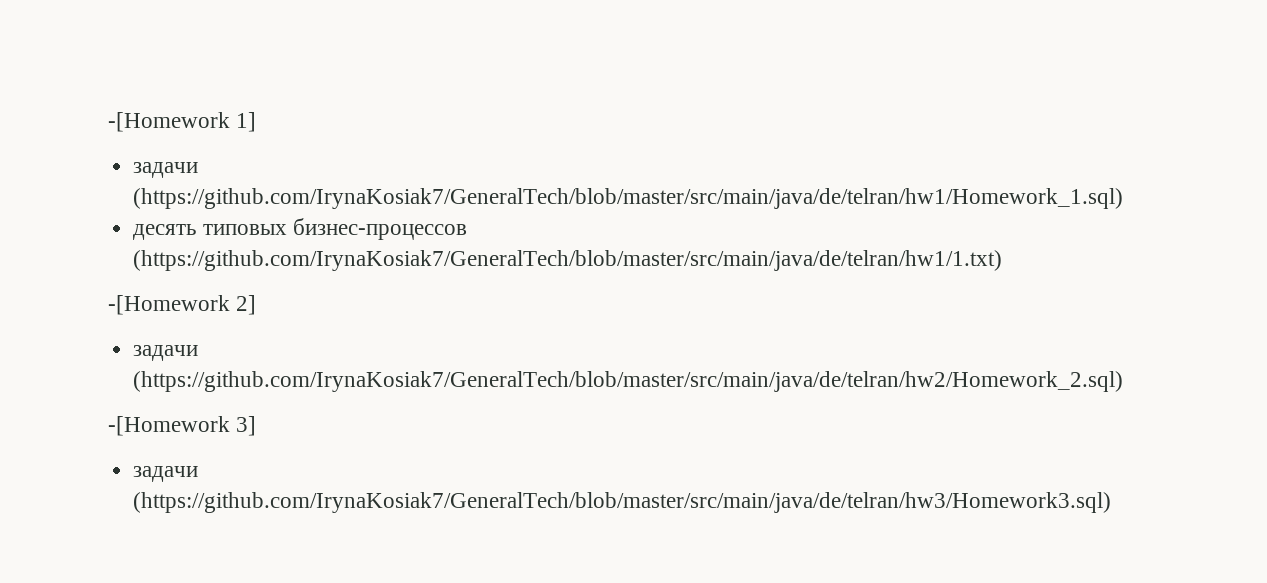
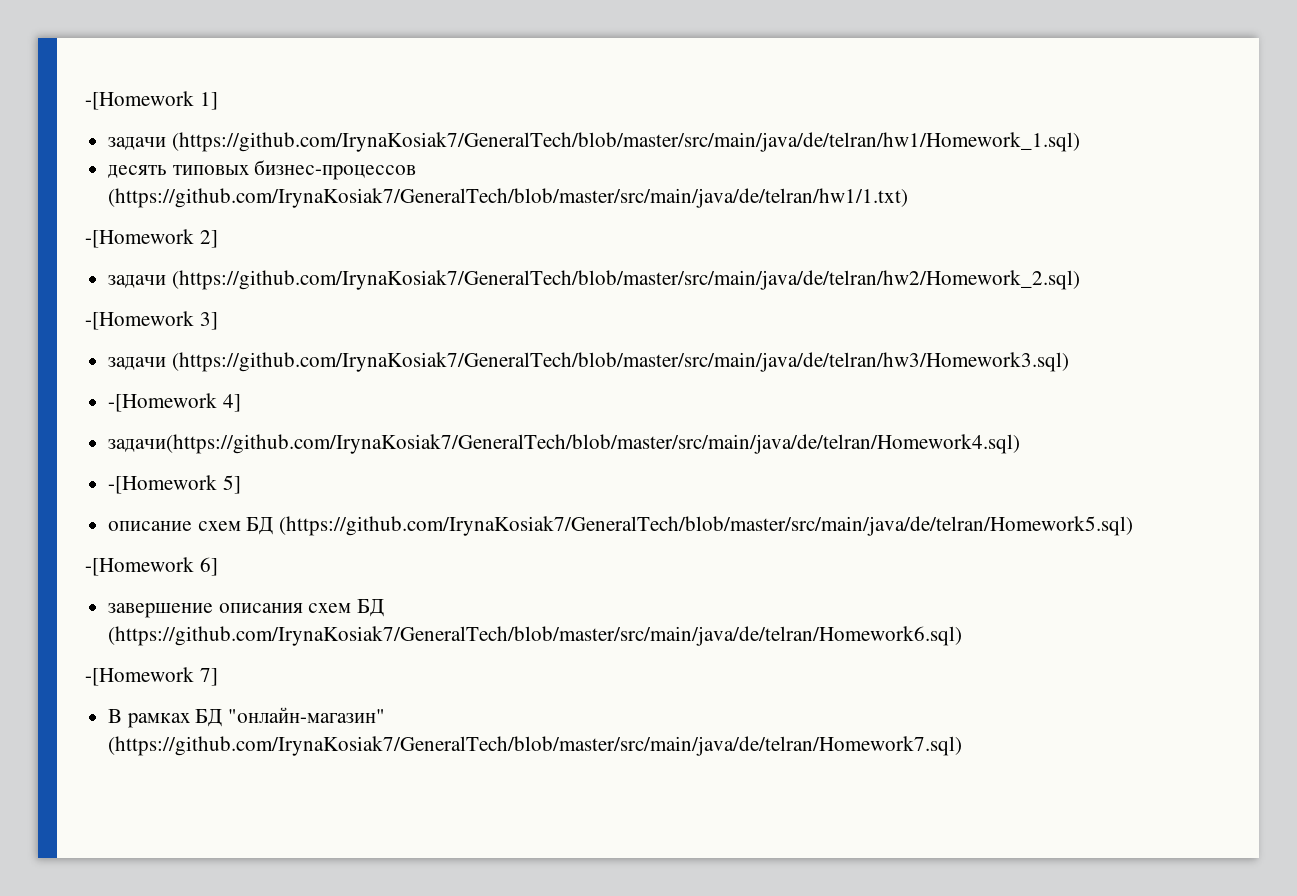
(1112, 502) none -> [108,393,241,412] [108,434,1021,454] [108,475,241,494] [108,516,1134,536] [85,557,218,576] [108,599,385,618] [108,626,963,646] [85,667,218,686] [108,707,386,728] [108,736,963,756] // -[Homework 4] // задачи(https://github.com/IrynaKosiak7/GeneralTech/blob/master/src/main/java/de/telran/Homework4.sql) // -[Homework 5] // описание схем БД (https://github.com/IrynaKosiak7/GeneralTech/blob/master/src/main/java/de/telran/Homework5.sql) // -[Homework 6] // завершение описания схем БД (https://github.com/IrynaKosiak7/GeneralTech/blob/master/src/main/java/de/telran/Homework6.sql) // -[Homework 7] // В рамках БД "онлайн-магазин" (https://github.com/IrynaKosiak7/GeneralTech/blob/master/src/main/java/de/telran/Homework7.sql)

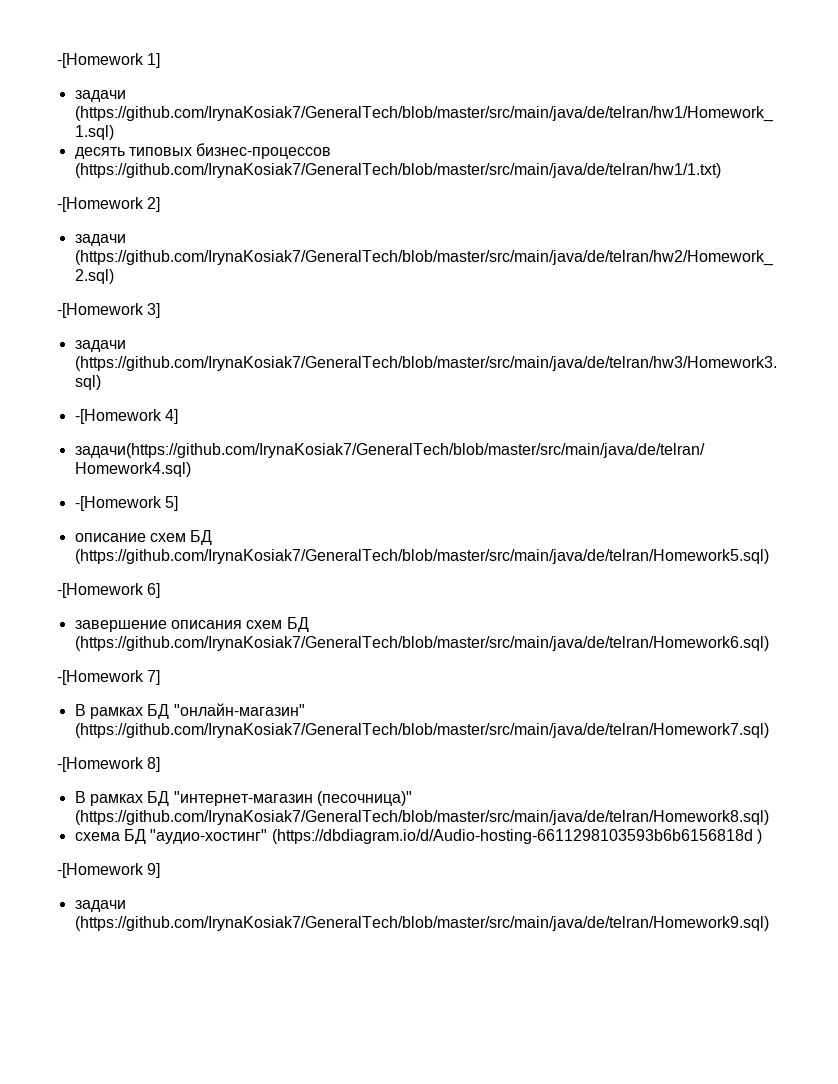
(963, 746) none -> [57,757,161,772] [74,791,412,806] [74,810,769,825] [74,829,762,844] [57,863,161,878] [74,900,126,912] [74,916,769,931] // -[Homework 8] // В рамках БД "интернет-магазин (песочница)" (https://github.com/IrynaKosiak7/GeneralTech/blob/master/src/main/java/de/telran/Homework8.sql) // схемa БД "аудио-хостинг" (https://dbdiagram.io/d/Audio-hosting-6611298103593b6b6156818d ) // -[Homework 9] // задачи (https://github.com/IrynaKosiak7/GeneralTech/blob/master/src/main/java/de/telran/Homework9.sql)

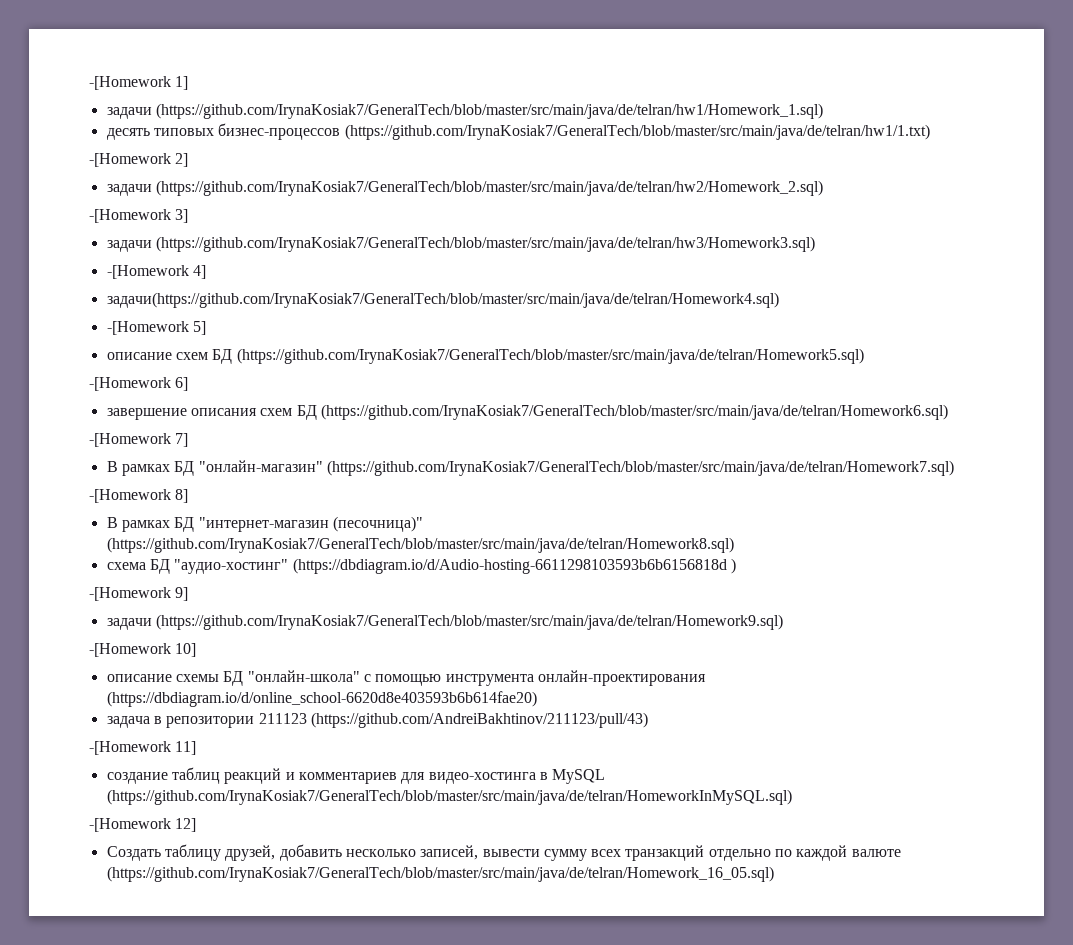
(769, 923) none -> [89,643,197,657] [106,670,706,686] [106,691,537,707] [106,712,648,728] [89,741,197,755] [106,767,606,784] [106,789,792,805] [89,818,197,832] [106,844,901,861] [106,866,774,882] // -[Homework 10] // описание схемы БД "онлайн-школа" с помощью инструмента онлайн-проектирования (https://dbdiagram.io/d/online_school-6620d8e403593b6b614fae20) // задача в репозитории 211123 (https://github.com/AndreiBakhtinov/211123/pull/43) // -[Homework 11] // создание таблиц реакций и комментариев для видео-хостинга в MySQL (https://github.com/IrynaKosiak7/GeneralTech/blob/master/src/main/java/de/telran/HomeworkInMySQL.sql) // -[Homework 12] // Создать таблицу друзей, добавить несколько записей, вывести сумму всех транзакций отдельно по каждой валюте (https://github.com/IrynaKosiak7/GeneralTech/blob/master/src/main/java/de/telran/Homework_16_05.sql)

